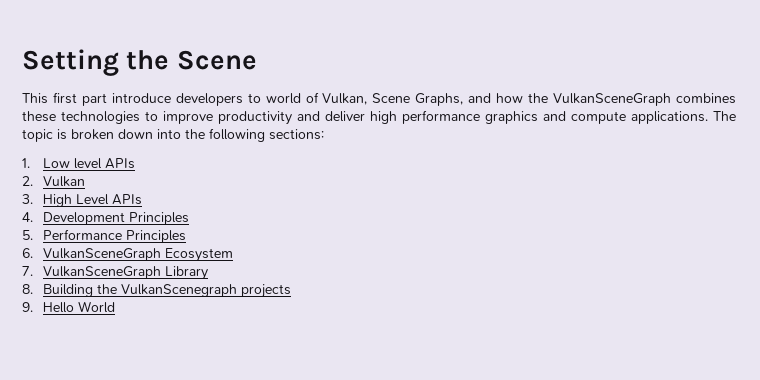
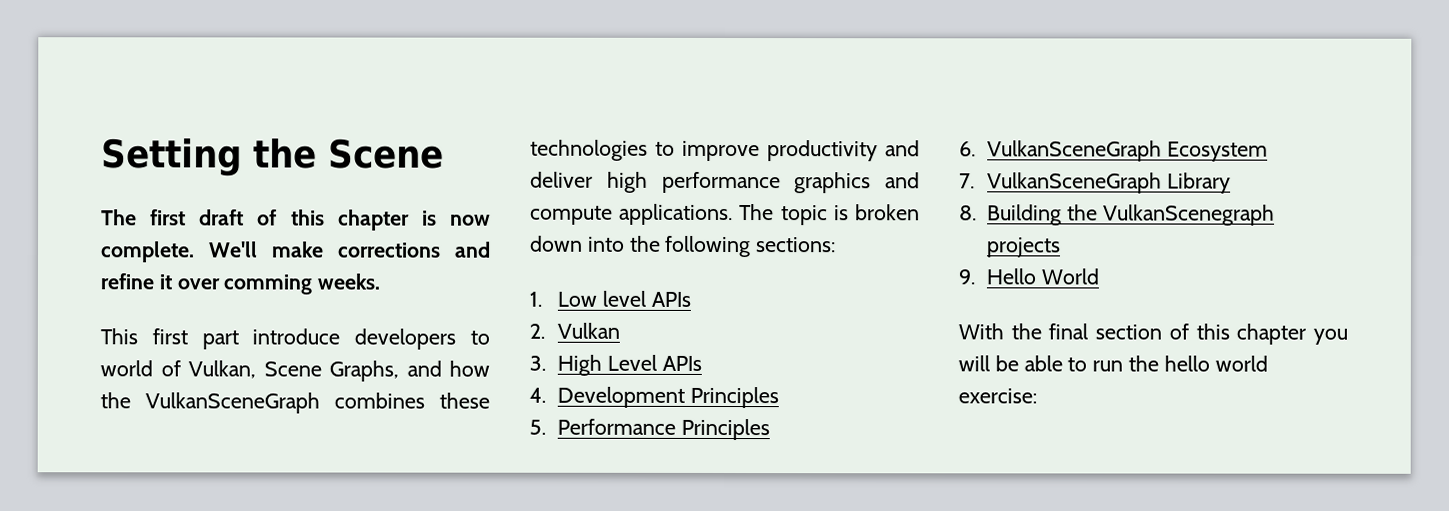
(257, 60) none -> [101,209,491,231] [100,241,491,263] [100,273,381,295] // The first draft of this chapter is now complete. We'll make corrections and refine it over comming weeks.
(116, 307) none -> [958,323,1348,345] [958,355,1268,372] [958,388,1037,404] // With the final section of this chapter you will be able to run the hello world exercise:

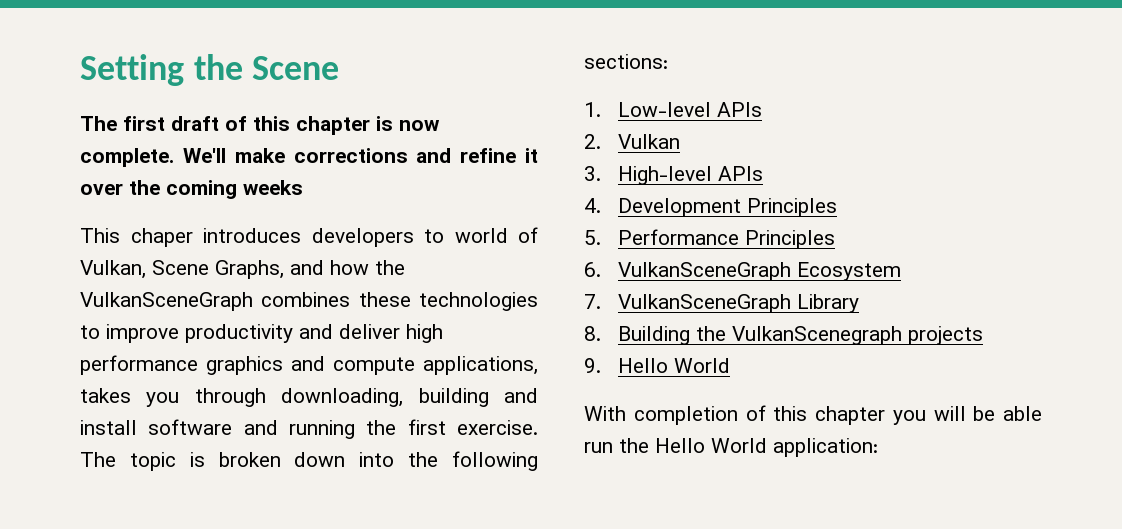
[223,273,381,295] [100,328,341,350] comming weeks. // This first part introduce -> [129,180,303,199] [80,228,301,247] the coming weeks // This chaper introduces
[619,203,734,226] applications. -> [423,356,538,375] [80,388,538,407] [80,419,538,439] applications, takes you through downloading, building and install software and running the first exercise.
[557,290,647,307] Low level -> [617,102,711,117] Low-level
[557,354,658,376] High Level -> [617,166,712,185] High-level
[1010,323,1163,340] the final section -> [633,406,738,425] completion
[1067,357,1088,372] to -> (1042, 413) none
[1163,355,1268,372] [958,388,1037,404] hello world exercise: -> [655,438,878,457] Hello World application:

